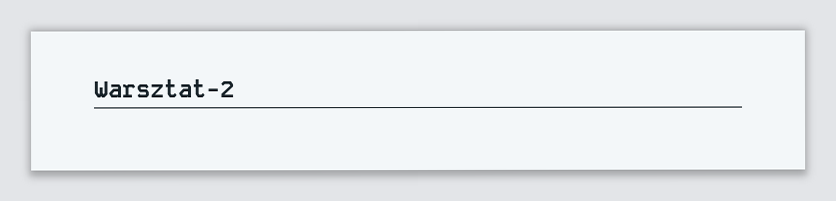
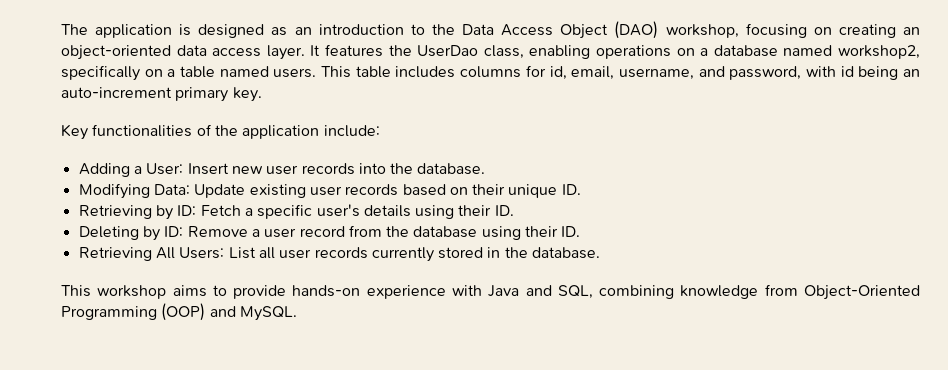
[93,79,234,98] Warsztat-2 -> [61,21,921,39] [61,44,921,60] [61,65,921,81] [61,87,262,102] [61,124,380,140] [78,163,486,177] [78,183,581,199] [78,204,514,220] [78,225,581,241] [78,247,601,262] [61,284,921,300] [61,303,297,321] The application is designed as an introduction to the Data Access Object (DAO) workshop, focusing on creating an object-oriented data access layer. It features the UserDao class, enabling operations on a database named workshop2, specifically on a table named users. This table includes columns for id, email, username, and password, with id being an auto-increment primary key. // Key functionalities of the application include: // Adding a User: Insert new user records into the database. // Modifying Data: Update existing user records based on their unique ID. // Retrieving by ID: Fetch a specific user's details using their ID. // Deleting by ID: Remove a user record from the database using their ID. // Retrieving All Users: List all user records currently stored in the database. // This workshop aims to provide hands-on experience with Java and SQL, combining knowledge from Object-Oriented Programming (OOP) and MySQL.

